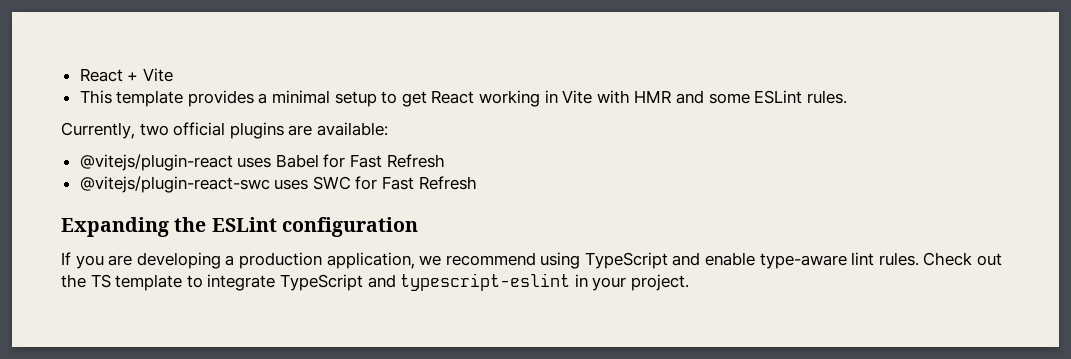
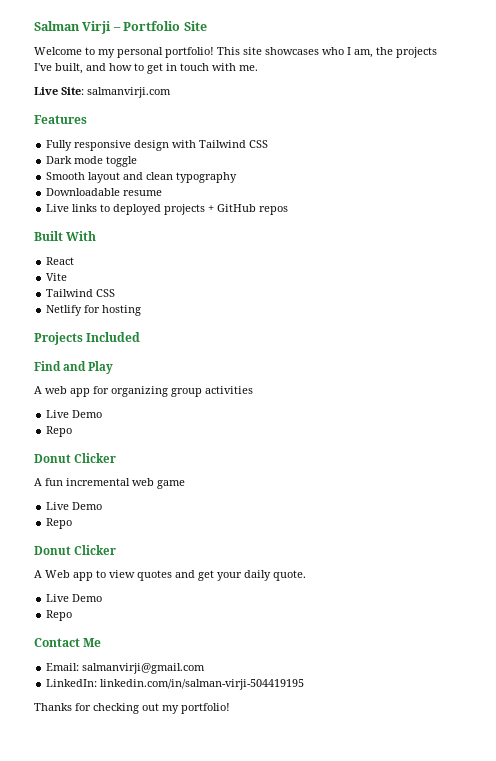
[79,68,139,82] React + -> [34,21,207,34] [34,47,437,58] [34,63,258,74] [34,87,171,98] [34,115,87,124] [46,140,269,151] [46,156,138,167] [46,172,238,183] [46,188,163,196] [46,204,289,215] [34,231,97,241] [46,257,75,265] Salman Virji – Portfolio Site // Welcome to my personal portfolio! This site showcases who I am, the projects I've built, and how to get in touch with me. // Live Site: salmanvirji.com // Features // Fully responsive design with Tailwind CSS // Dark mode toggle // Smooth layout and clean typography // Downloadable resume // Live links to deployed projects + GitHub repos // Built With // React //
[79,90,847,107] [61,122,388,139] [79,154,445,171] [79,176,477,193] [61,217,418,237] [61,252,1003,269] [61,273,689,291] This template provides a minimal setup to get React working in Vite with HMR and some ESLint rules. // Currently, two official plugins are available: // @vitejs/plugin-react uses Babel for Fast Refresh // @vitejs/plugin-react-swc uses SWC for Fast Refresh // Expanding the ESLint configuration // If you are developing a production application, we recommend using TypeScript and enable type-aware lint rules. Check out the TS template to integrate TypeScript and typescript-eslint in your project. -> [46,289,116,297] [46,305,142,316] [34,332,141,345] [34,361,114,374] [34,386,253,397] [46,410,103,418] [46,426,73,437] [34,453,117,463] [34,478,185,489] [46,502,103,510] [46,518,73,529] [34,545,117,555] [34,570,306,581] [46,594,103,602] [46,610,73,621] [34,638,102,647] [46,663,206,674] [46,679,305,690] [34,703,230,714] Tailwind CSS // Netlify for hosting // Projects Included // Find and Play // A web app for organizing group activities // Live Demo // Repo // Donut Clicker // A fun incremental web game // Live Demo // Repo // Donut Clicker // A Web app to view quotes and get your daily quote. // Live Demo // Repo // Contact Me // Email: salmanvirji@gmail.com // LinkedIn: linkedin.com/in/salman-virji-504419195 // Thanks for checking out my portfolio!

